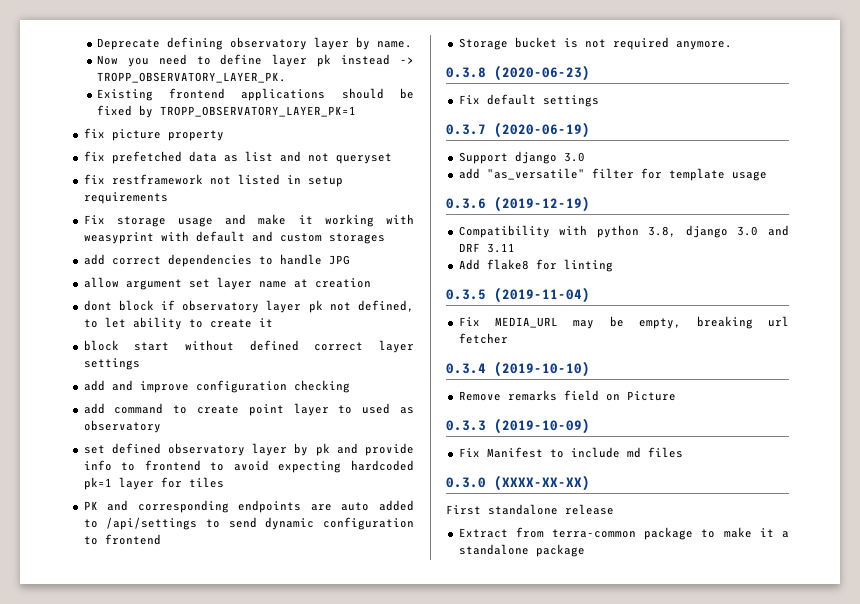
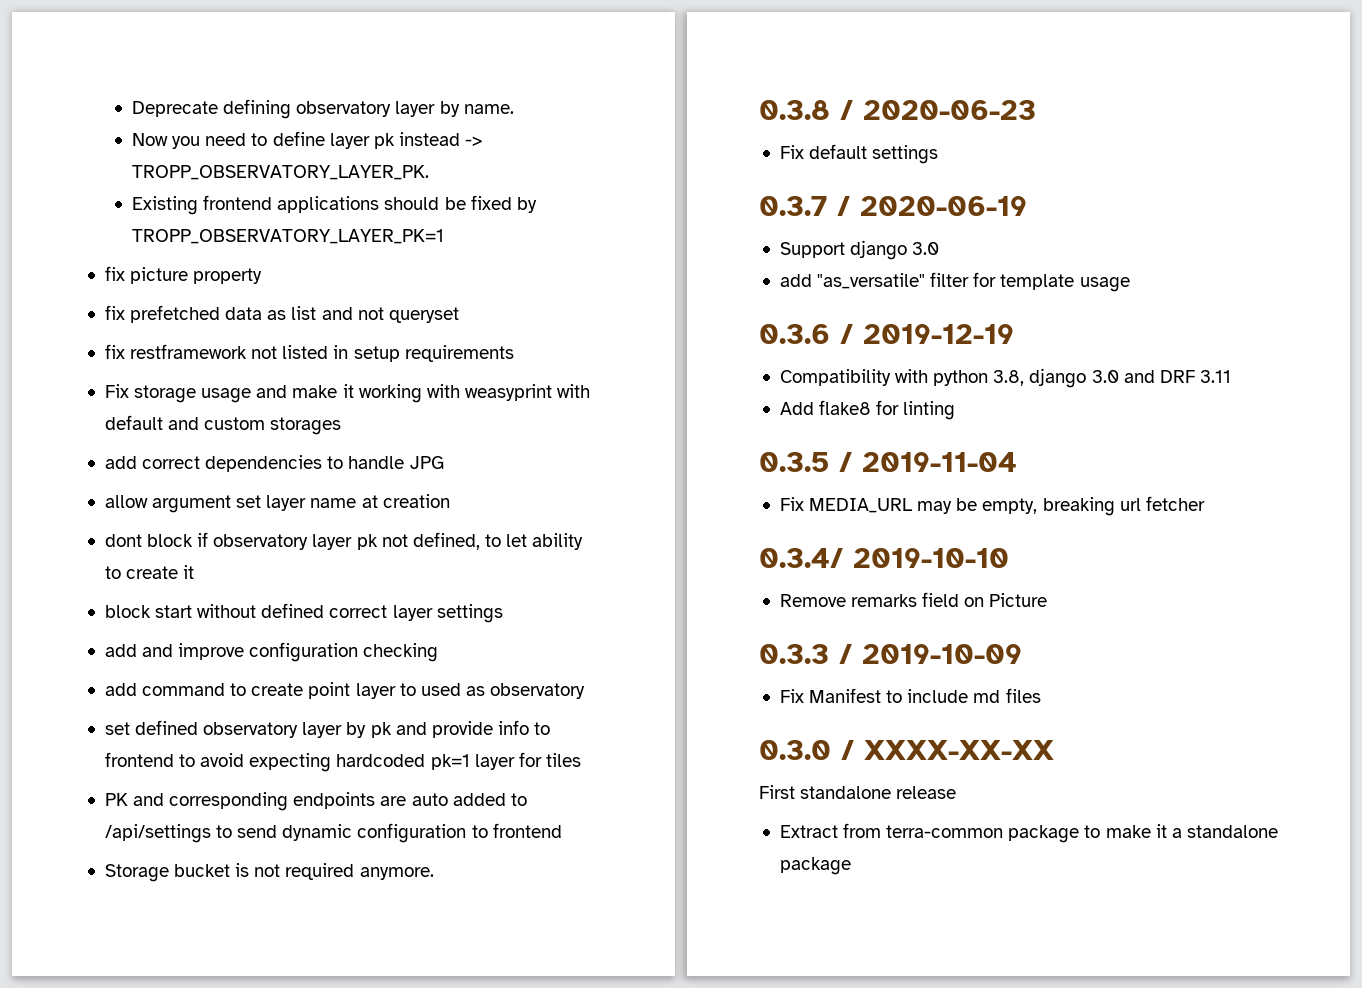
[494,65,590,81] (2020-06-23) -> [840,100,1036,120] / 2020-06-23
[494,122,590,138] (2020-06-19) -> [837,196,1027,216] / 2020-06-19
[494,196,590,212] (2019-12-19) -> [840,324,1014,344] / 2019-12-19
[494,287,590,303] (2019-11-04) -> [839,452,1017,472] / 2019-11-04
[446,361,590,377] 0.3.4 (2019-10-10) -> [759,548,1009,568] 0.3.4/ 2019-10-10
[494,418,590,434] (2019-10-09) -> [839,644,1022,664] / 2019-10-09
[494,475,590,491] (XXXX-XX-XX) -> [841,740,1054,760] / XXXX-XX-XX

